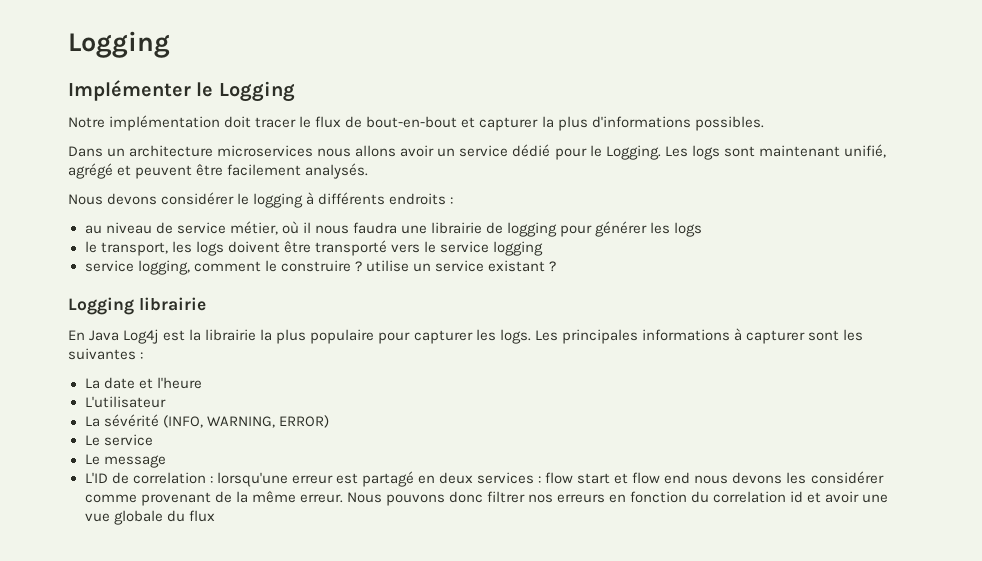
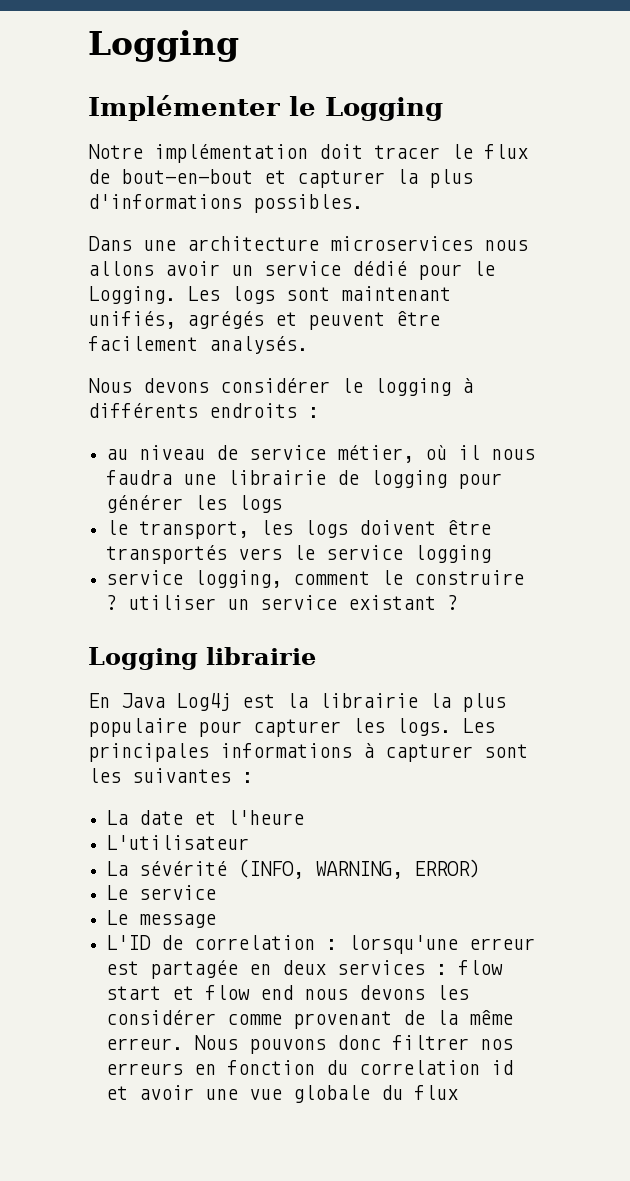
[107,148,126,157] un -> [143,240,176,251] une
[843,144,886,158] [68,163,113,179] unifié, agrégé -> [88,311,264,329] unifiés, agrégés
[314,240,387,256] transporté -> [106,545,228,564] transportés
[365,260,409,272] utilise -> [128,595,217,610] utiliser
[361,471,414,487] partagé -> [150,960,239,979] partagée

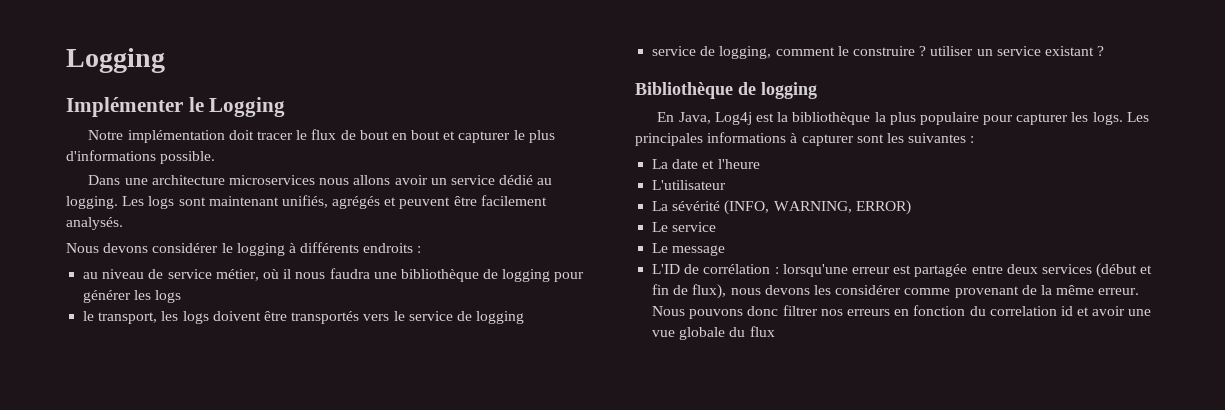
[121,169,253,184] bout-en-bout -> [359,130,441,140] bout en bout
[396,169,418,184] la -> [513,130,525,140] le
[253,194,363,213] possibles. -> [160,151,216,164] possible.
[418,261,495,280] [88,286,176,304] pour le Logging. -> [537,178,553,185] [66,196,118,209] au logging.
[227,470,327,485] librairie -> [400,269,479,282] bibliothèque
(404, 552) none -> [456,311,472,321] de
(184, 577) none -> [700,46,716,56] de
[88,647,316,670] Logging librairie -> [635,82,817,99] Bibliothèque de logging
[121,693,165,708] Java -> [678,112,711,124] Java,
[319,693,418,708] librairie -> [792,112,871,125] bibliothèque
[194,935,316,950] correlation -> [703,264,771,274] corrélation
[249,964,272,975] en -> [971,265,1003,274] entre
[436,960,504,975] [106,985,294,1000] : flow start et flow end -> [1096,263,1153,278] [652,284,727,299] (début et fin de flux),

